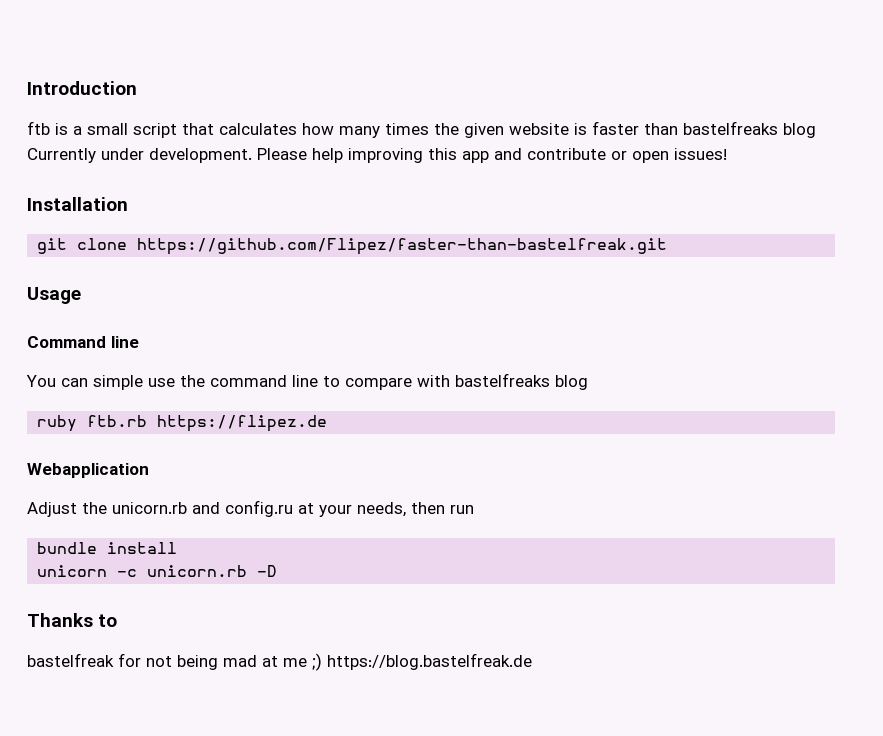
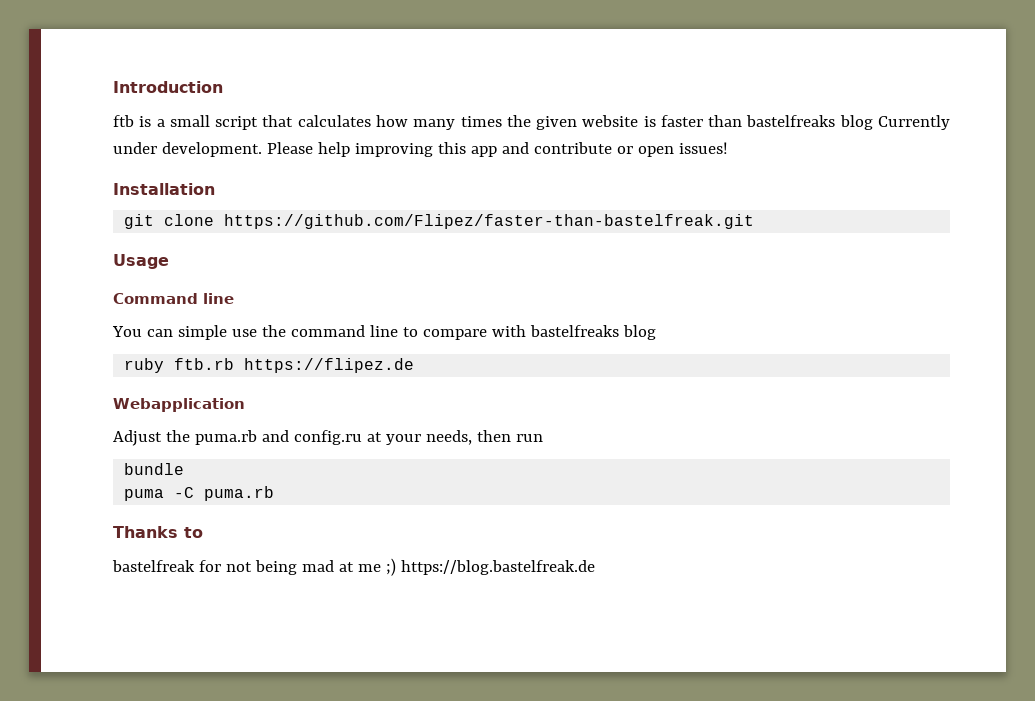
[112,502,187,514] unicorn.rb -> [194,430,257,445] puma.rb
[107,542,178,554] [37,565,278,577] install // unicorn -c unicorn.rb -D -> [124,486,275,501] // puma -C puma.rb

